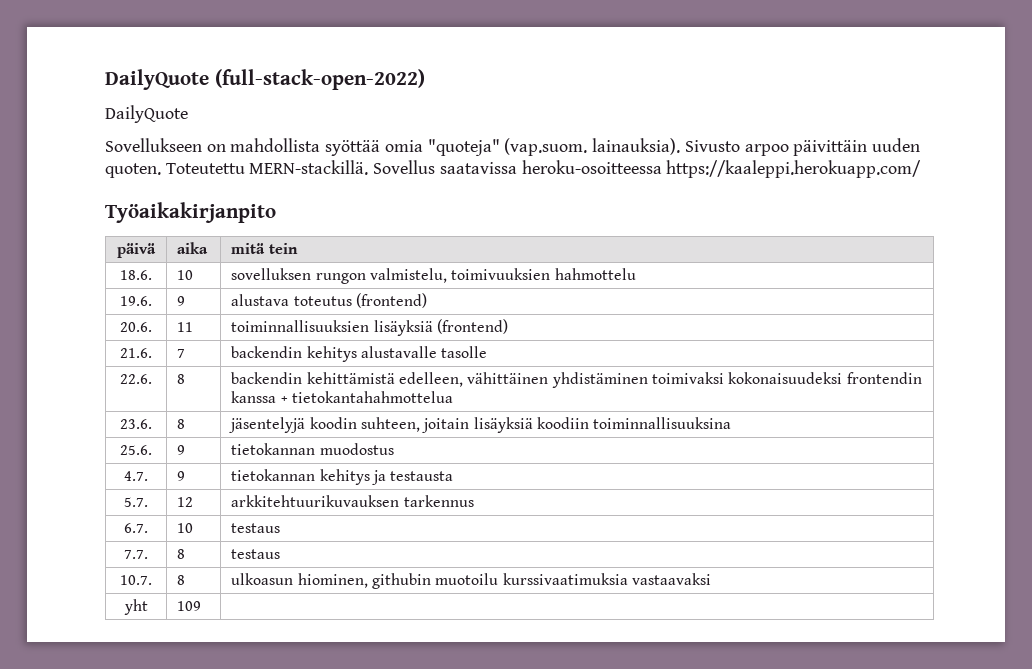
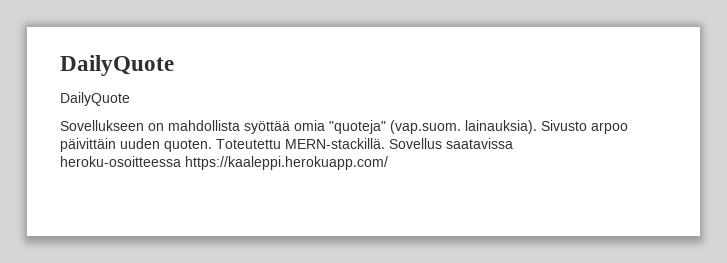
[105,69,425,90] DailyQuote (full-stack-open-2022) -> [60,55,174,76] DailyQuote
[105,202,276,223] [117,243,156,258] [177,242,209,254] [231,243,298,254] [120,270,152,280] [177,270,194,280] [231,268,636,284] [120,296,152,306] [177,296,186,306] [231,293,428,308] [120,322,152,332] [177,322,194,332] [231,319,509,336] [120,348,152,358] [177,349,186,358] [231,346,488,362] [120,374,152,384] [177,374,186,384] [231,372,922,388] [231,391,454,403] [120,419,152,429] [177,419,186,429] [229,417,732,433] [120,445,152,455] [177,445,186,455] [231,443,394,455] [124,471,148,481] [177,471,186,481] [231,469,454,485] [124,497,148,507] [177,497,194,507] [231,495,474,507] [124,523,148,533] [177,523,194,533] [231,523,281,533] [124,550,148,559] [177,549,186,559] [231,549,281,559] [120,575,152,585] [177,575,186,585] [231,573,712,589] [123,599,148,615] [177,601,202,611] // Työaikakirjanpito // päivä | aika | mitä tein // 18.6. | 10 | sovelluksen rungon valmistelu, toimivuuksien hahmottelu // 19.6. | 9 | alustava toteutus (frontend) // 20.6. | 11 | toiminnallisuuksien lisäyksiä (frontend) // 21.6. | 7 | backendin kehitys alustavalle tasolle // 22.6. | 8 | backendin kehittämistä edelleen, vähittäinen yhdistäminen toimivaksi kokonaisuudeksi frontendin kanssa + tietokantahahmottelua // 23.6. | 8 | jäsentelyjä koodin suhteen, joitain lisäyksiä koodiin toiminnallisuuksina // 25.6. | 9 | tietokannan muodostus // 4.7. | 9 | tietokannan kehitys ja testausta // 5.7. | 12 | arkkitehtuurikuvauksen tarkennus // 6.7. | 10 | testaus // 7.7. | 8 | testaus // 10.7. | 8 | ulkoasun hiominen, githubin muotoilu kurssivaatimuksia vastaavaksi // yht | 109 | -> (388, 163) none

